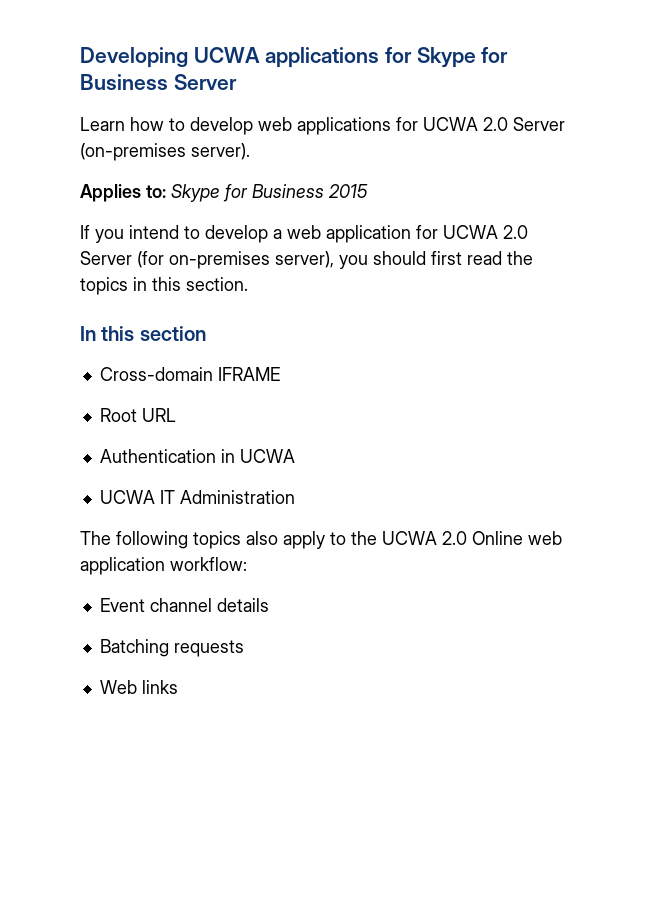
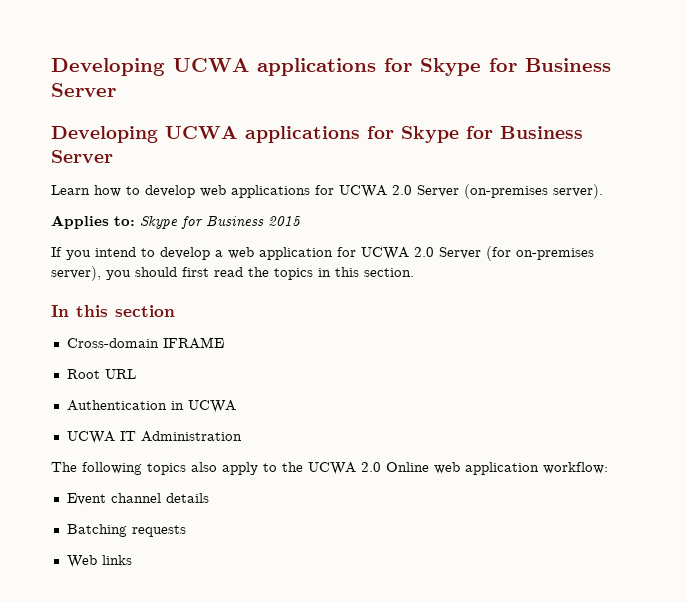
[80,47,509,68] [80,74,237,90] Developing UCWA applications for Skype for Business Server -> [51,58,611,76] [51,83,116,97] [51,126,583,143] [51,150,113,163] Developing UCWA applications for Skype for Business Server // Developing UCWA applications for Skype for Business Server

